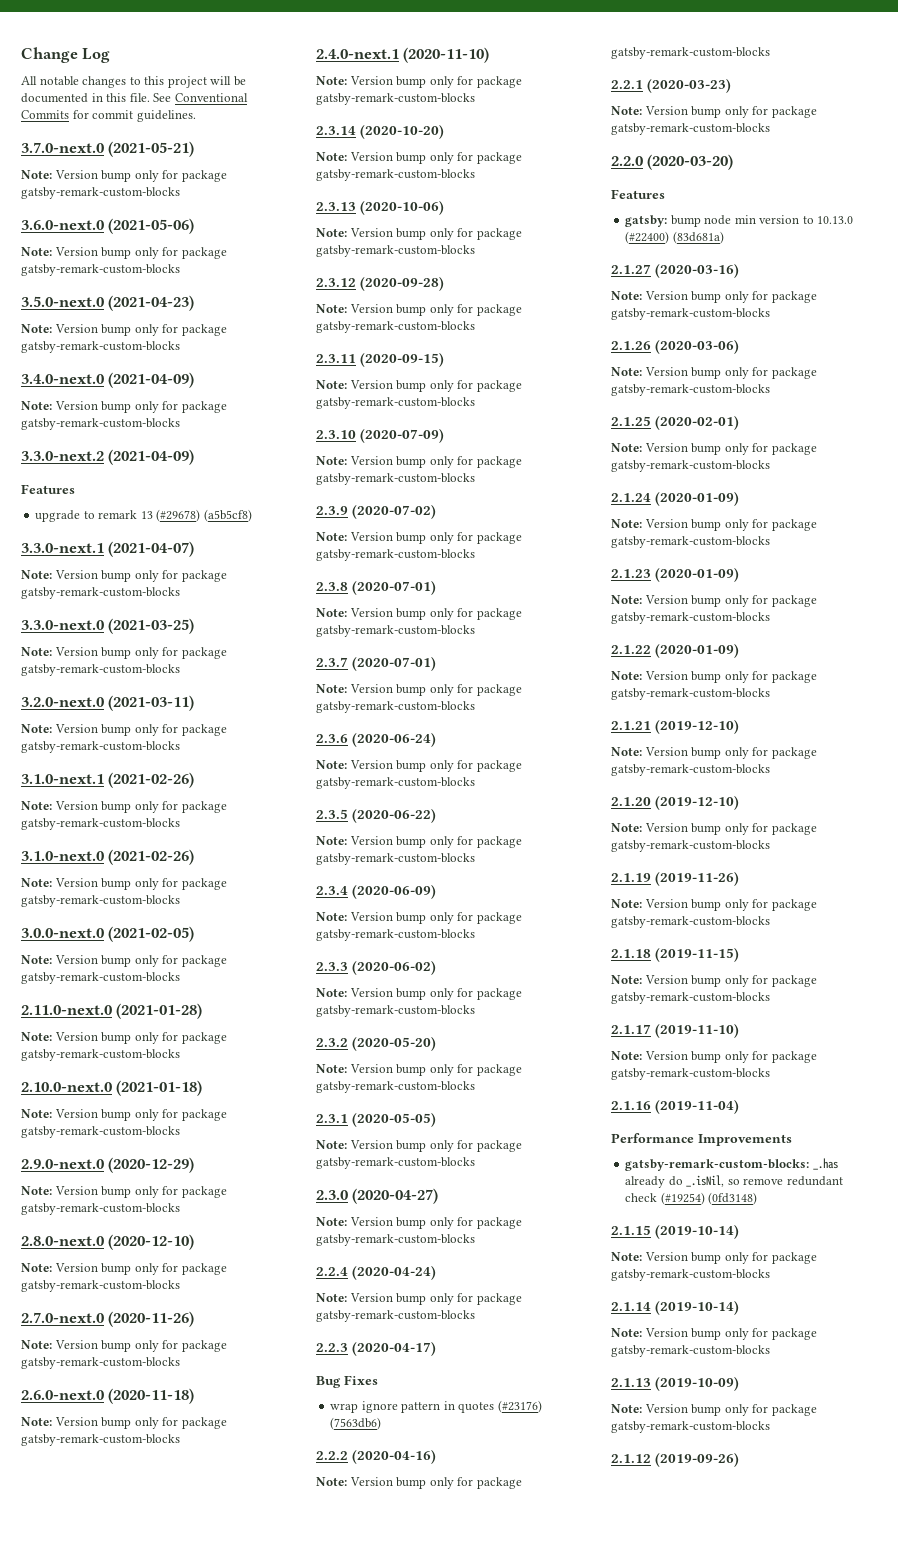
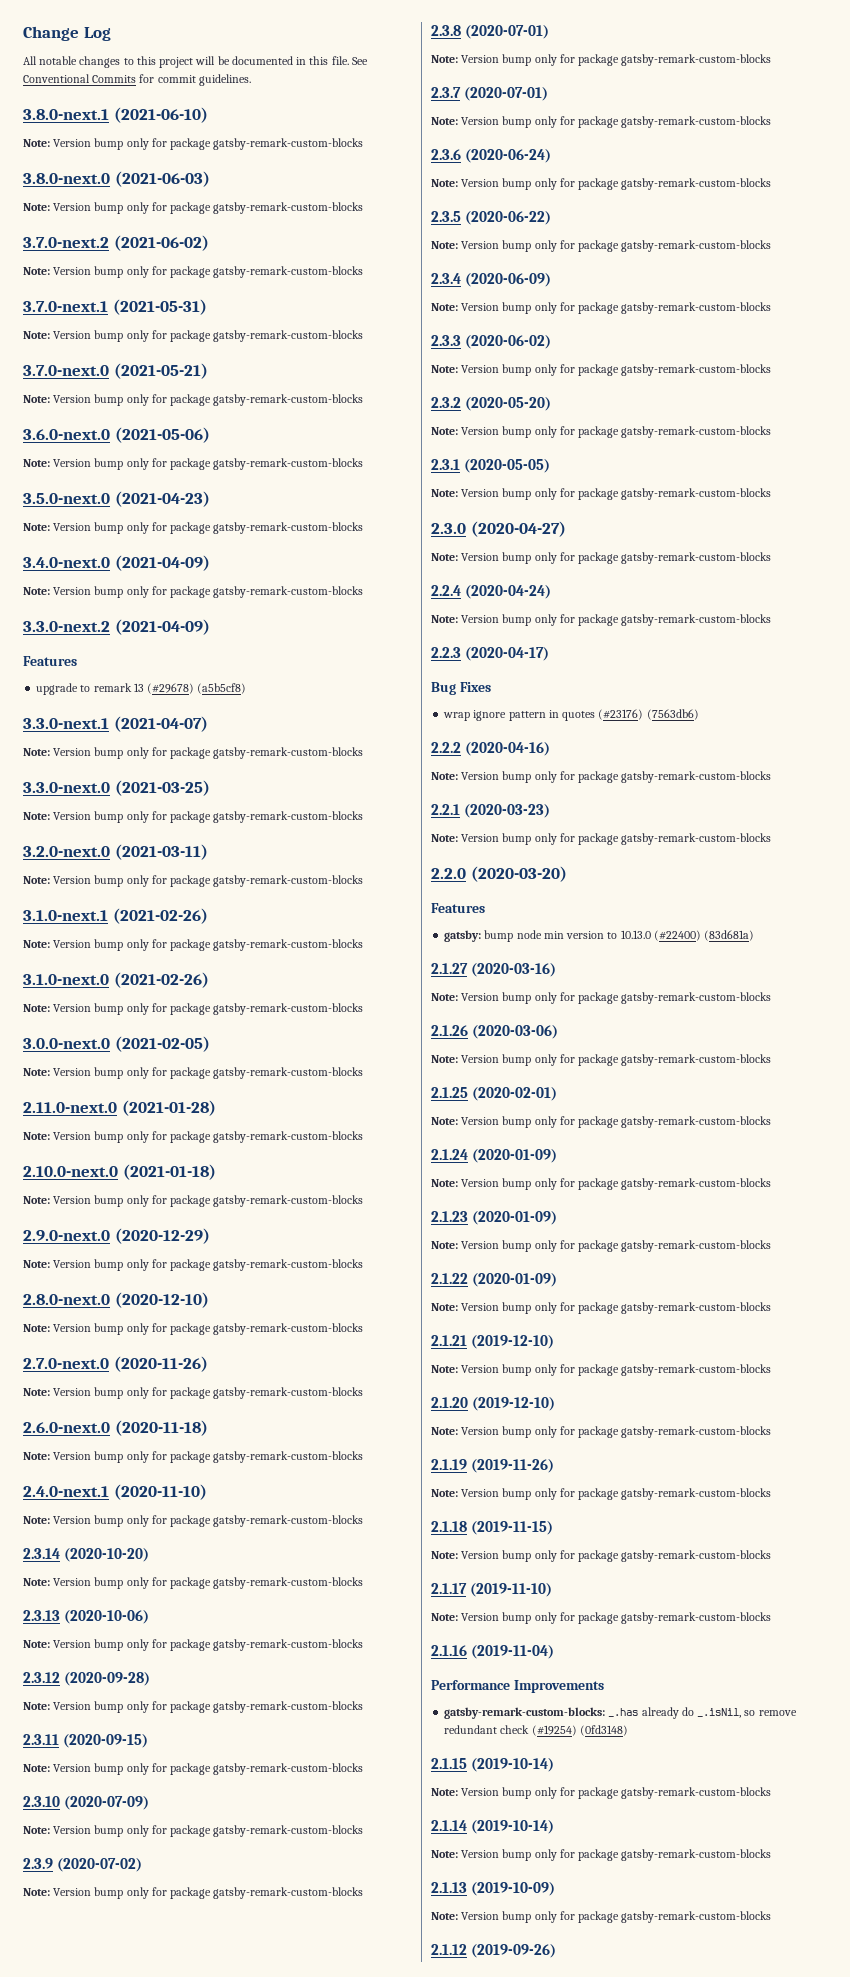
(196, 116) none -> [23,107,208,123] [23,138,364,150] [23,171,210,187] [23,202,364,214] [23,235,209,251] [23,266,364,278] [23,299,207,315] [23,330,364,342] // 3.8.0-next.1 (2021-06-10) // Note: Version bump only for package gatsby-remark-custom-blocks // 3.8.0-next.0 (2021-06-03) // Note: Version bump only for package gatsby-remark-custom-blocks // 3.7.0-next.2 (2021-06-02) // Note: Version bump only for package gatsby-remark-custom-blocks // 3.7.0-next.1 (2021-05-31) // Note: Version bump only for package gatsby-remark-custom-blocks

